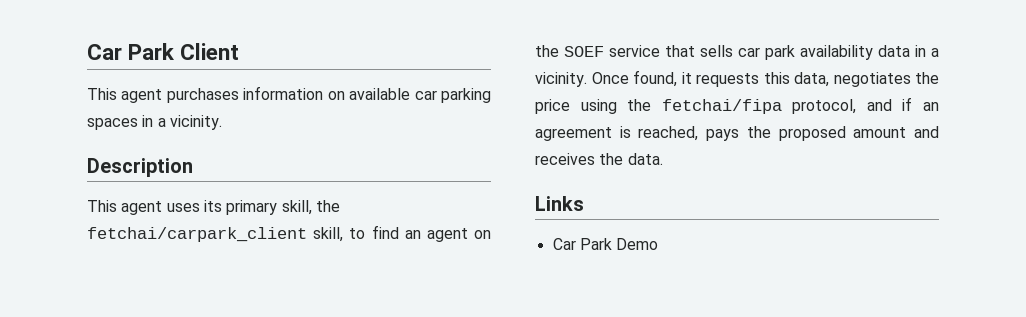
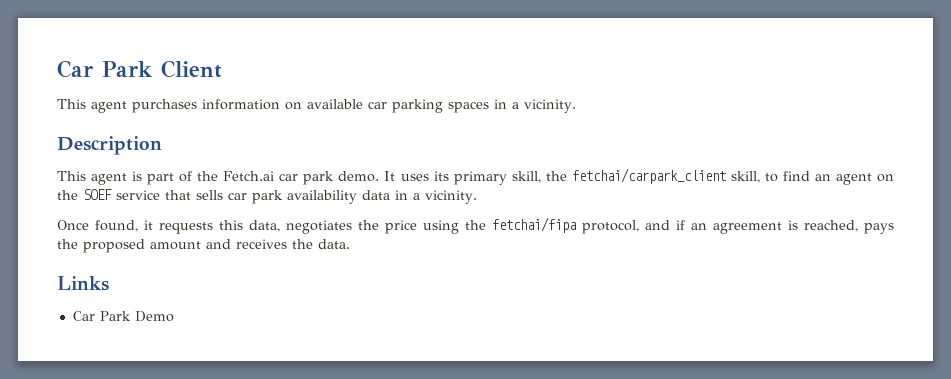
(163, 208) none -> [132,171,396,185] is part of the Fetch.ai car park demo. It
(587, 79) none -> (477, 197) //

